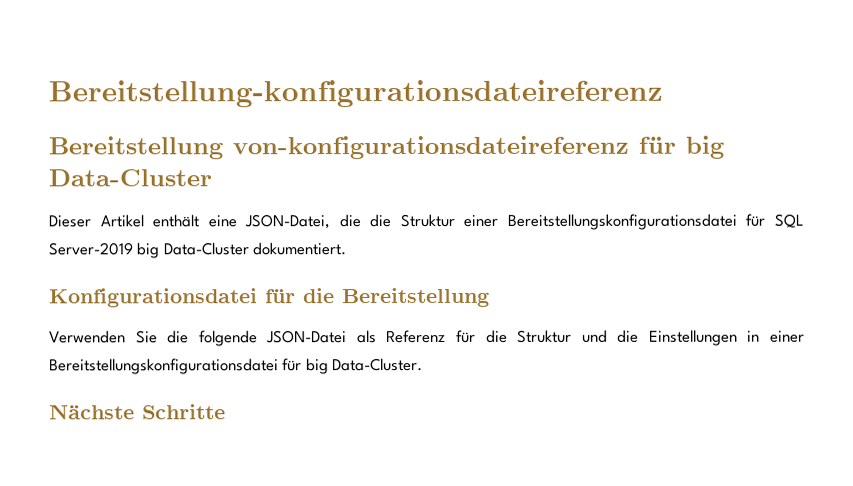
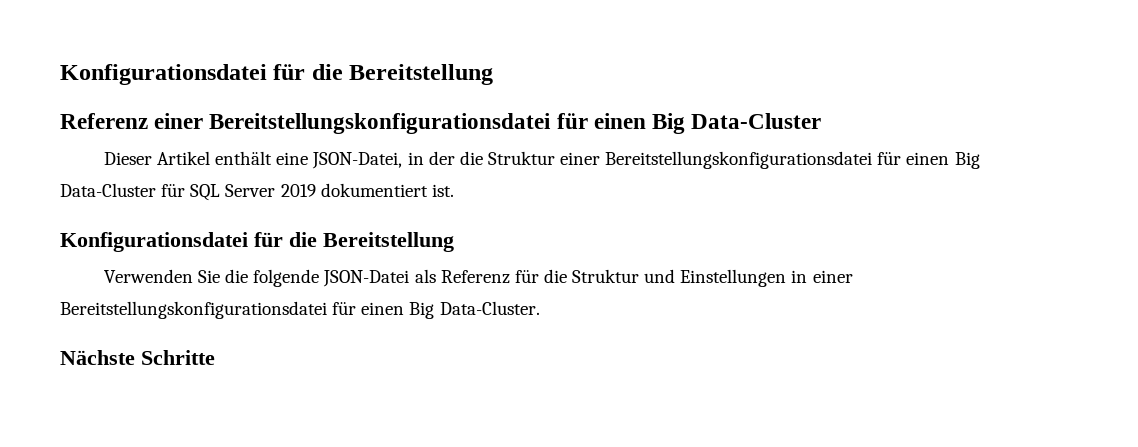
[48,79,663,108] [48,135,724,160] Bereitstellung-konfigurationsdateireferenz // Bereitstellung von-konfigurationsdateireferenz für big -> [60,64,494,85] [60,113,686,134] Konfigurationsdatei für die Bereitstellung // Referenz einer Bereitstellungskonfigurationsdatei für einen Big
[338,214,361,228] die -> [407,151,455,165] in der
[774,213,804,228] [48,242,348,259] SQL Server-2019 big Data-Cluster dokumentiert. -> [906,152,980,169] [60,183,454,201] einen Big Data-Cluster für SQL Server 2019 dokumentiert ist.
[617,329,640,343] die -> (676, 276) none
[305,358,329,375] big -> [361,302,435,319] einen Big

